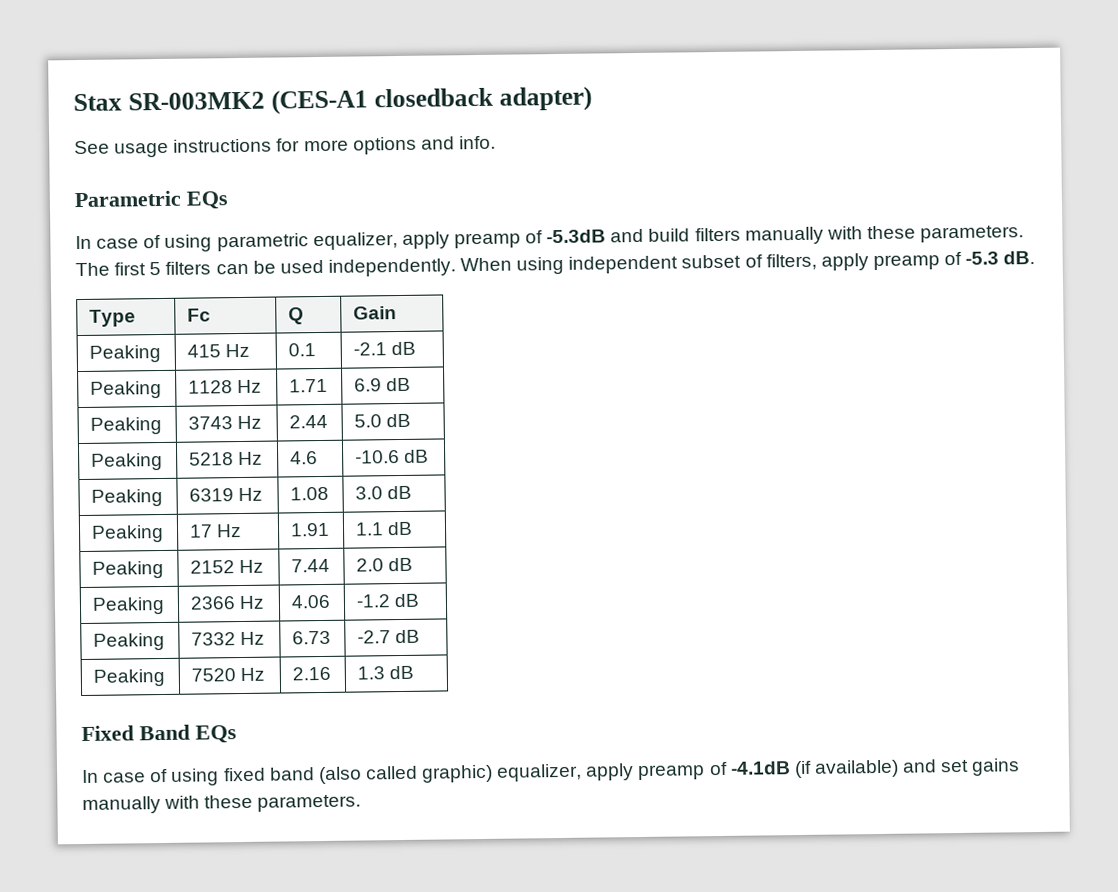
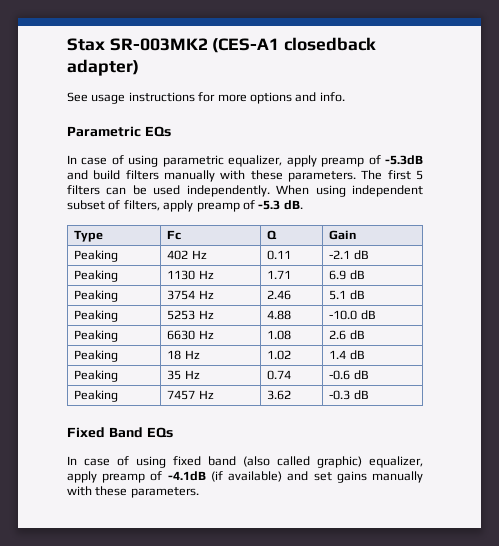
[187,343,251,358] [288,343,317,357] 415 Hz | 0.1 -> [167,250,207,260] [267,250,292,260] 402 Hz | 0.11
[188,380,234,394] 1128 -> [167,270,196,280] 1130
[188,415,263,430] [289,414,329,429] [354,413,412,428] [91,452,164,471] [189,451,264,466] [290,451,319,465] [355,449,430,464] [91,488,164,507] [189,488,235,502] 3743 Hz | 2.44 | 5.0 dB // Peaking | 5218 Hz | 4.6 | -10.6 dB // Peaking | 6319 -> [167,290,214,300] [267,290,292,300] [329,290,365,300] [74,310,119,322] [167,310,214,320] [267,310,292,320] [329,310,376,320] [74,330,119,342] [167,330,196,340] 3754 Hz | 2.46 | 5.1 dB // Peaking | 5253 Hz | 4.88 | -10.0 dB // Peaking | 6630
[355,485,413,500] [91,524,165,543] [189,523,243,538] [290,522,331,537] [355,521,414,536] [92,560,165,579] [190,559,265,574] [291,558,331,573] [356,557,414,572] [92,596,166,615] [190,595,266,610] [291,594,332,609] [356,593,421,608] [93,632,166,651] [191,631,266,646] [292,630,332,645] [357,629,421,644] [93,668,166,687] [191,667,266,682] [292,666,332,681] [357,666,386,680] 3.0 dB // Peaking | 17 Hz | 1.91 | 1.1 dB // Peaking | 2152 Hz | 7.44 | 2.0 dB // Peaking | 2366 Hz | 4.06 | -1.2 dB // Peaking | 7332 Hz | 6.73 | -2.7 dB // Peaking | 7520 Hz | 2.16 | 1.3 -> [329,330,365,340] [74,350,119,362] [167,350,200,360] [267,350,292,360] [329,350,365,360] [74,370,119,382] [167,370,200,380] [267,370,292,380] [329,370,369,380] [74,390,119,402] [167,390,214,400] [267,390,292,400] [329,390,351,400] 2.6 dB // Peaking | 18 Hz | 1.02 | 1.4 dB // Peaking | 35 Hz | 0.74 | -0.6 dB // Peaking | 7457 Hz | 3.62 | -0.3

